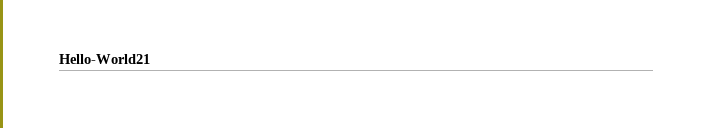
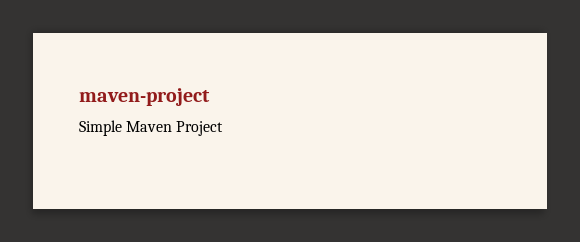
[59,54,150,64] Hello-World21 -> [79,88,210,106] [79,120,224,136] maven-project // Simple Maven Project

